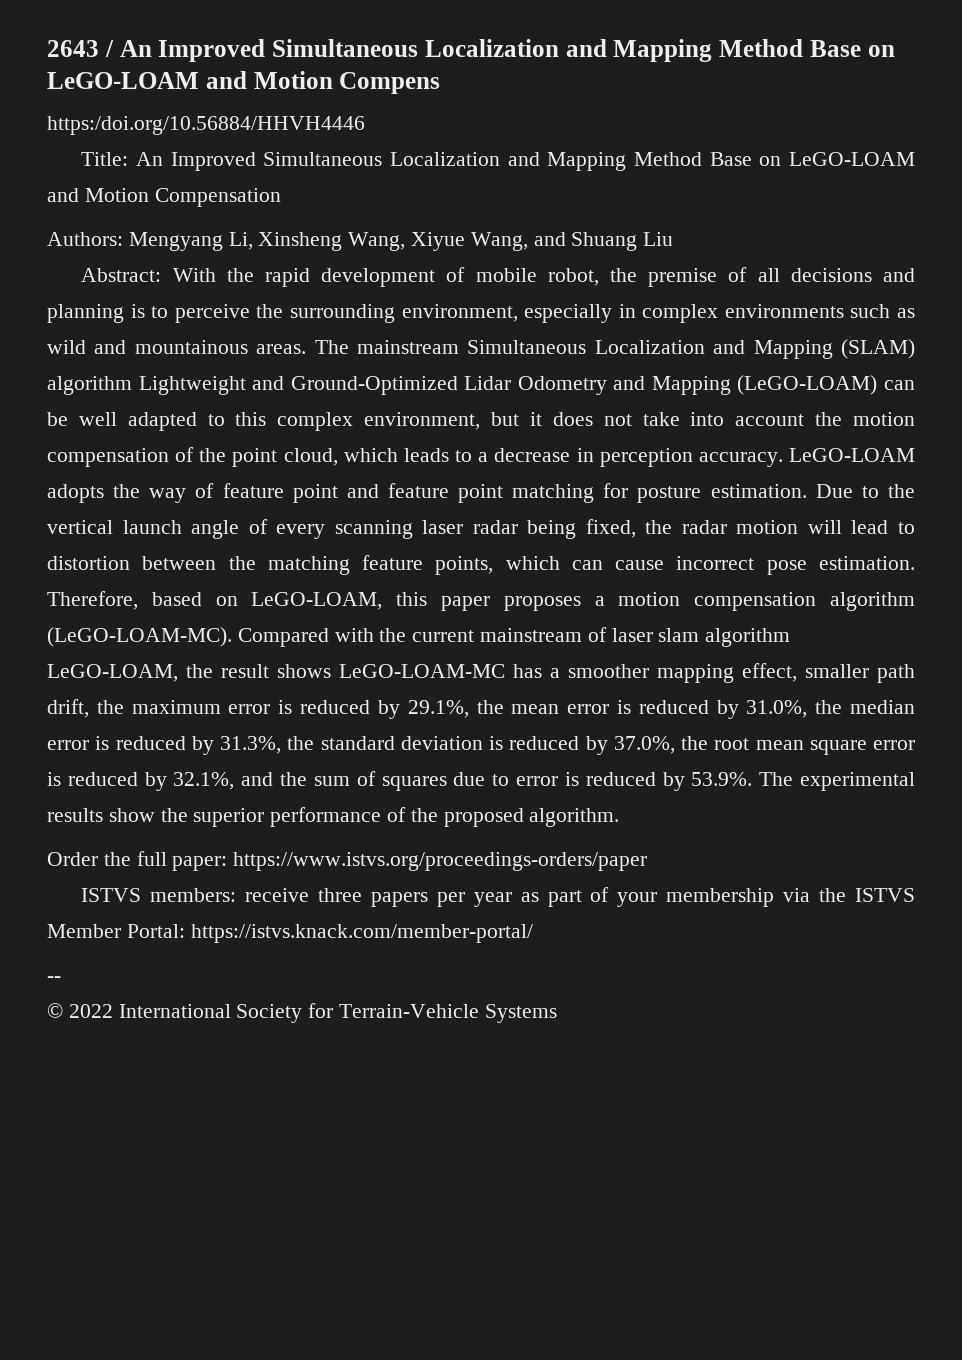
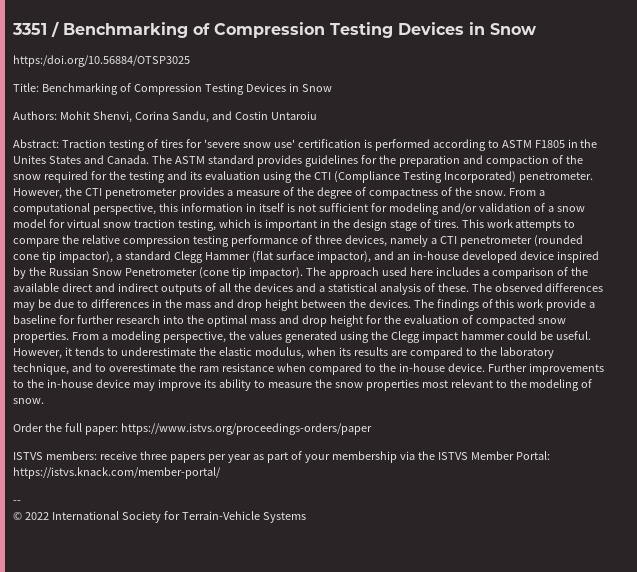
[47,39,895,62] [47,71,441,94] [47,116,365,135] [81,152,915,171] [47,188,281,207] [47,232,674,251] [81,267,915,287] [47,304,916,323] [47,339,915,359] [47,375,915,395] [47,412,916,431] [47,447,915,467] [47,483,915,503] [47,519,915,539] [47,555,915,575] [47,591,915,611] [47,627,791,647] [47,663,915,683] [47,699,915,719] [47,736,915,755] [47,771,916,791] [47,807,620,827] 2643 / An Improved Simultaneous Localization and Mapping Method Base on LeGO-LOAM and Motion Compens // https:/doi.org/10.56884/HHVH4446 // Title: An Improved Simultaneous Localization and Mapping Method Base on LeGO-LOAM and Motion Compensation // Authors: Mengyang Li, Xinsheng Wang, Xiyue Wang, and Shuang Liu // Abstract: With the rapid development of mobile robot, the premise of all decisions and planning is to perceive the surrounding environment, especially in complex environments such as wild and mountainous areas. The mainstream Simultaneous Localization and Mapping (SLAM) algorithm Lightweight and Ground-Optimized Lidar Odometry and Mapping (LeGO-LOAM) can be well adapted to this complex environment, but it does not take into account the motion compensation of the point cloud, which leads to a decrease in perception accuracy. LeGO-LOAM adopts the way of feature point and feature point matching for posture estimation. Due to the vertical launch angle of every scanning laser radar being fixed, the radar motion will lead to distortion between the matching feature points, which can cause incorrect pose estimation. Therefore, based on LeGO-LOAM, this paper proposes a motion compensation algorithm (LeGO-LOAM-MC). Compared with the current mainstream of laser slam algorithm LeGO-LOAM, the result shows LeGO-LOAM-MC has a smoother mapping effect, smaller path drift, the maximum error is reduced by 29.1%, the mean error is reduced by 31.0%, the median error is reduced by 31.3%, the standard deviation is reduced by 37.0%, the root mean square error is reduced by 32.1%, and the sum of squares due to error is reduced by 53.9%. The experimental results show the superior performance of the proposed algorithm. -> [12,21,536,38] [13,55,190,67] [13,83,332,95] [13,111,317,123] [13,139,598,151] [13,155,583,167] [13,171,593,183] [13,187,545,199] [13,203,585,215] [13,219,576,231] [13,235,583,247] [13,251,599,263] [13,267,588,279] [13,283,604,295] [13,299,596,311] [13,315,566,327] [13,331,591,343] [13,347,554,359] [13,363,604,375] [13,379,593,391] [13,398,44,404] 3351 / Benchmarking of Compression Testing Devices in Snow // https:/doi.org/10.56884/OTSP3025 // Title: Benchmarking of Compression Testing Devices in Snow // Authors: Mohit Shenvi, Corina Sandu, and Costin Untaroiu // Abstract: Traction testing of tires for 'severe snow use' certification is performed according to ASTM F1805 in the Unites States and Canada. The ASTM standard provides guidelines for the preparation and compaction of the snow required for the testing and its evaluation using the CTI (Compliance Testing Incorporated) penetrometer. However, the CTI penetrometer provides a measure of the degree of compactness of the snow. From a computational perspective, this information in itself is not sufficient for modeling and/or validation of a snow model for virtual snow traction testing, which is important in the design stage of tires. This work attempts to compare the relative compression testing performance of three devices, namely a CTI penetrometer (rounded cone tip impactor), a standard Clegg Hammer (flat surface impactor), and an in-house developed device inspired by the Russian Snow Penetrometer (cone tip impactor). The approach used here includes a comparison of the available direct and indirect outputs of all the devices and a statistical analysis of these. The observed differences may be due to differences in the mass and drop height between the devices. The findings of this work provide a baseline for further research into the optimal mass and drop height for the evaluation of compacted snow properties. From a modeling perspective, the values generated using the Clegg impact hammer could be useful. However, it tends to underestimate the elastic modulus, when its results are compared to the laboratory technique, and to overestimate the ram resistance when compared to the in-house device. Further improvements to the in-house device may improve its ability to measure the snow properties most relevant to the modeling of snow.

